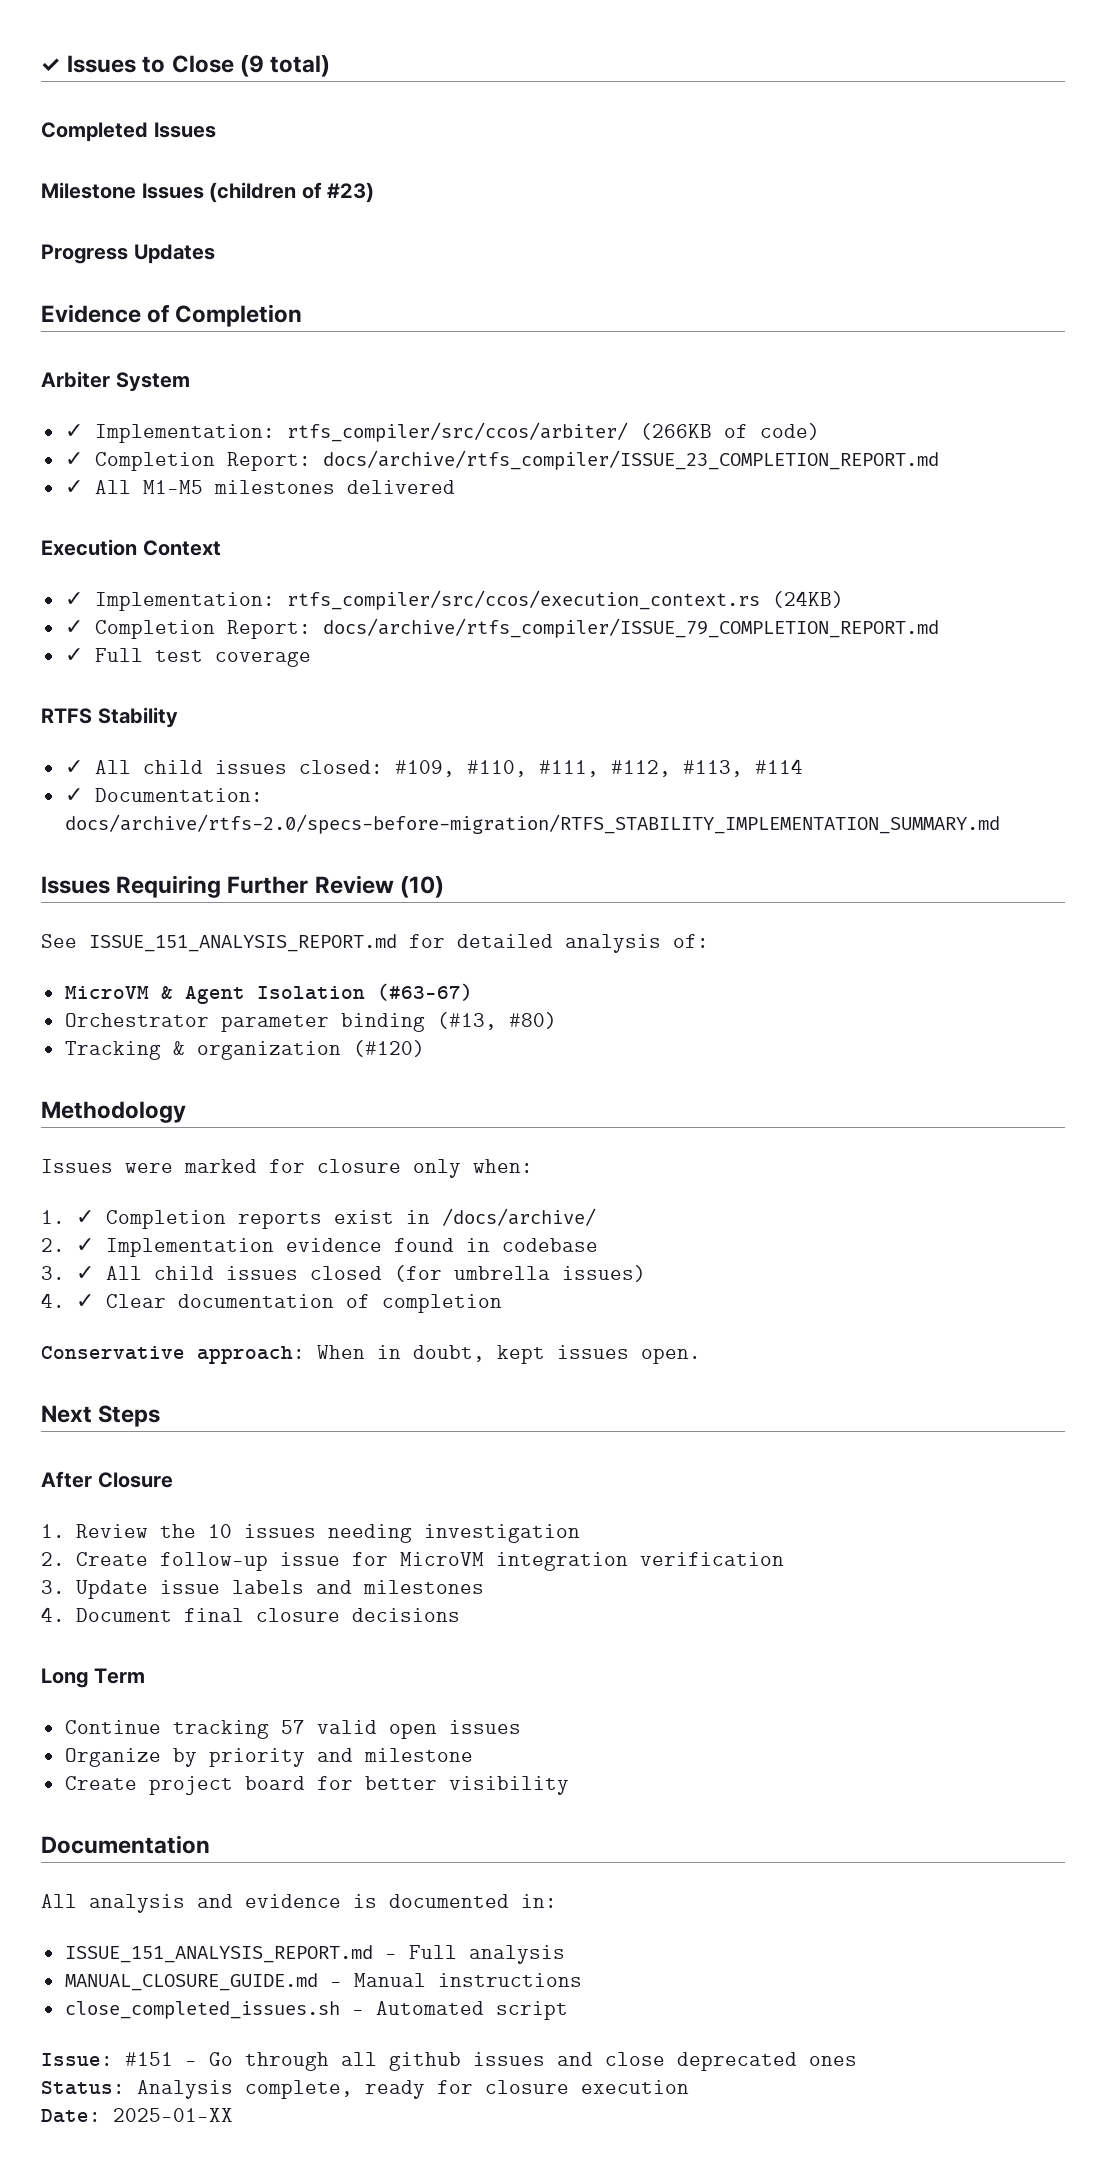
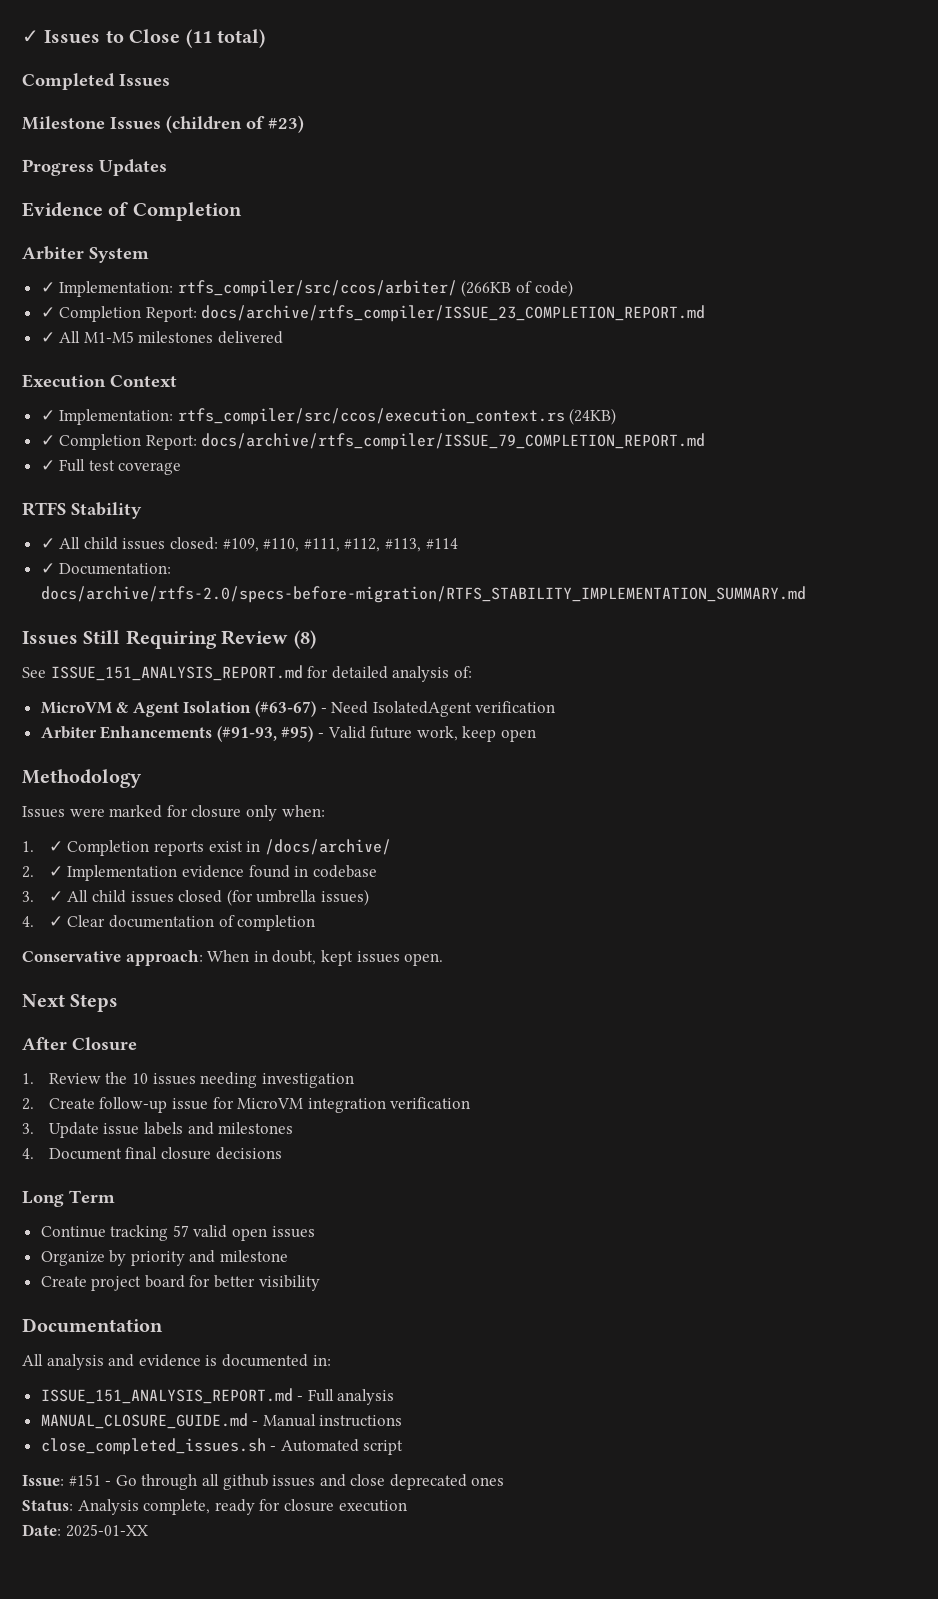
[239,55,264,77] (9 -> [185,29,212,48] (11
[116,875,444,898] Requiring Further Review (10) -> [83,630,316,649] Still Requiring Review (8)
[64,1012,557,1032] [64,1040,425,1060] // Orchestrator parameter binding (#13, #80) // Tracking & organization (#120) -> [320,701,556,717] [40,726,537,742] - Need IsolatedAgent verification // Arbiter Enhancements (#91-93, #95) - Valid future work, keep open

